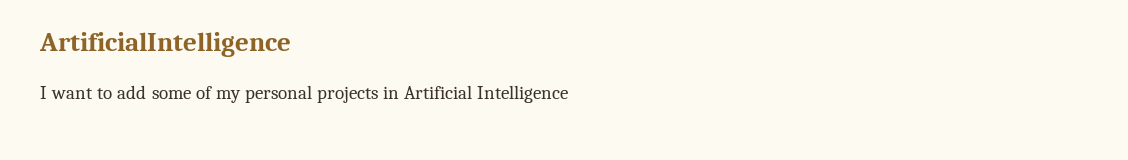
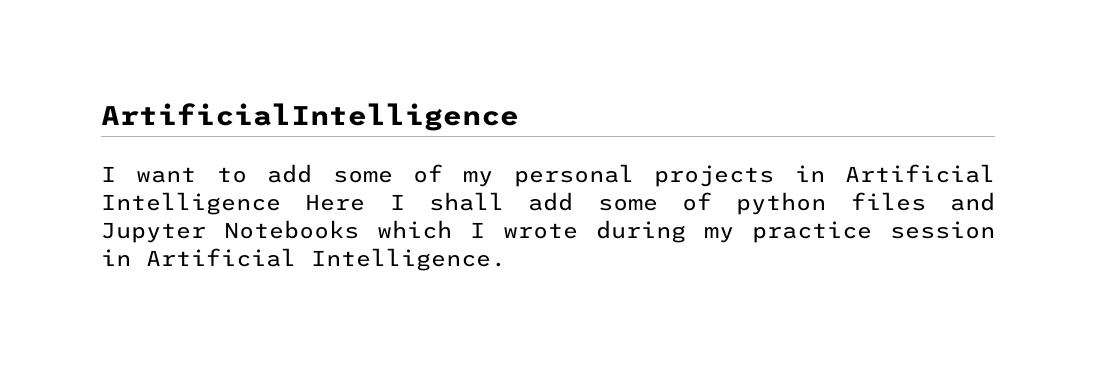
(569, 94) none -> [305,192,996,215] [101,220,995,243] [101,248,506,271] Here I shall add some of python files and Jupyter Notebooks which I wrote during my practice session in Artificial Intelligence.

